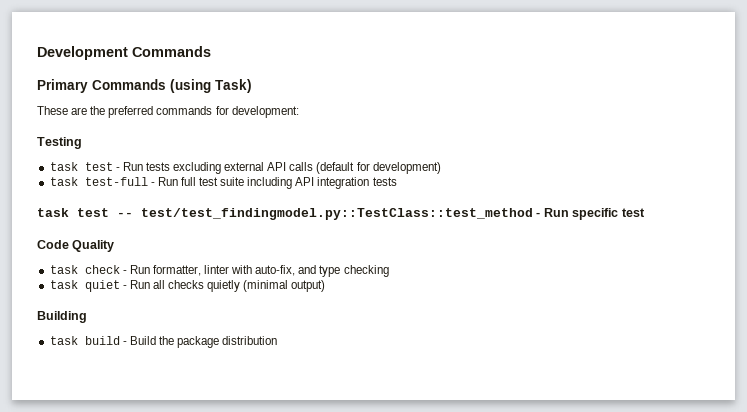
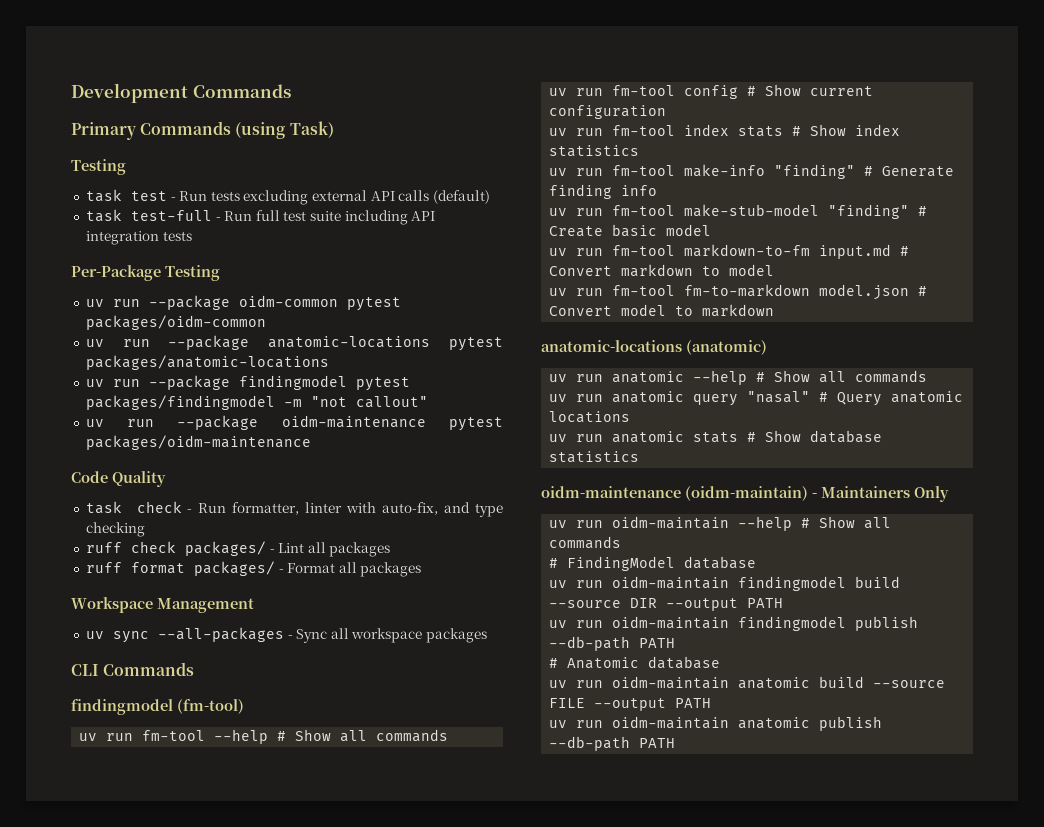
[37,106,299,118] // These are the preferred commands for development: -> (334, 129) none
[316,162,441,174] (default for development) -> [433,190,491,204] (default)
[37,208,645,220] task test -- test/test_findingmodel.py::TestClass::test_method - Run specific test -> [71,265,220,281] [85,295,401,311] [85,315,266,330] [85,335,503,351] [85,355,329,370] [85,375,410,391] [85,395,428,410] [85,415,503,431] [85,435,311,450] Per-Package Testing // uv run --package oidm-common pytest packages/oidm-common // uv run --package anatomic-locations pytest packages/anatomic-locations // uv run --package findingmodel pytest packages/findingmodel -m "not callout" // uv run --package oidm-maintenance pytest packages/oidm-maintenance
[49,280,326,292] [37,311,87,323] [49,336,278,348] task quiet - Run all checks quietly (minimal output) // Building // task build - Build the package distribution -> [85,541,391,557] [85,561,422,577] [71,597,254,613] [85,627,488,643] [71,662,195,676] [71,699,244,715] [79,729,449,744] [549,84,874,99] [549,105,667,119] [549,124,901,137] [549,145,640,157] [549,164,955,179] [549,184,658,199] [549,204,928,219] [549,224,712,237] [549,244,910,259] [549,264,775,277] [549,284,928,300] [549,304,775,317] [541,340,767,355] [549,370,928,385] [549,391,964,406] [549,411,631,423] [549,430,883,443] [549,451,640,463] [541,486,949,502] [549,516,892,531] [549,536,622,549] [549,556,757,571] [549,576,901,591] [549,598,784,611] [549,616,919,631] [549,636,676,651] [549,656,721,669] [549,676,946,689] [549,698,712,711] [549,716,883,731] [549,736,676,751] ruff check packages/ - Lint all packages // ruff format packages/ - Format all packages // Workspace Management // uv sync --all-packages - Sync all workspace packages // CLI Commands // findingmodel (fm-tool) // uv run fm-tool --help # Show all commands // uv run fm-tool config # Show current configuration // uv run fm-tool index stats # Show index statistics // uv run fm-tool make-info "finding" # Generate finding info // uv run fm-tool make-stub-model "finding" # Create basic model // uv run fm-tool markdown-to-fm input.md # Convert markdown to model // uv run fm-tool fm-to-markdown model.json # Convert model to markdown // anatomic-locations (anatomic) // uv run anatomic --help # Show all commands // uv run anatomic query "nasal" # Query anatomic locations // uv run anatomic stats # Show database statistics // oidm-maintenance (oidm-maintain) - Maintainers Only // uv run oidm-maintain --help # Show all commands // # FindingModel database // uv run oidm-maintain findingmodel build --source DIR --output PATH // uv run oidm-maintain findingmodel publish --db-path PATH // # Anatomic database // uv run oidm-maintain anatomic build --source FILE --output PATH // uv run oidm-maintain anatomic publish --db-path PATH

